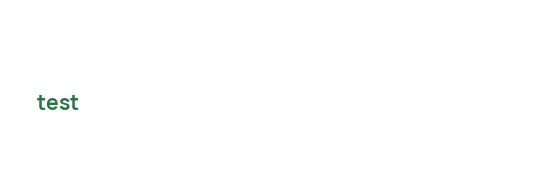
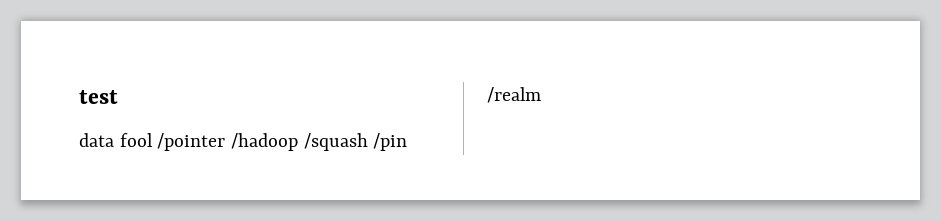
(79, 102) none -> [79,133,408,151] [487,87,541,103] // data fool /pointer /hadoop /squash /pin /realm

